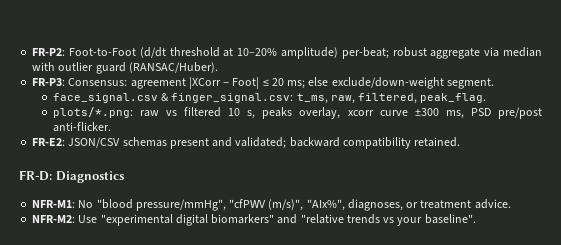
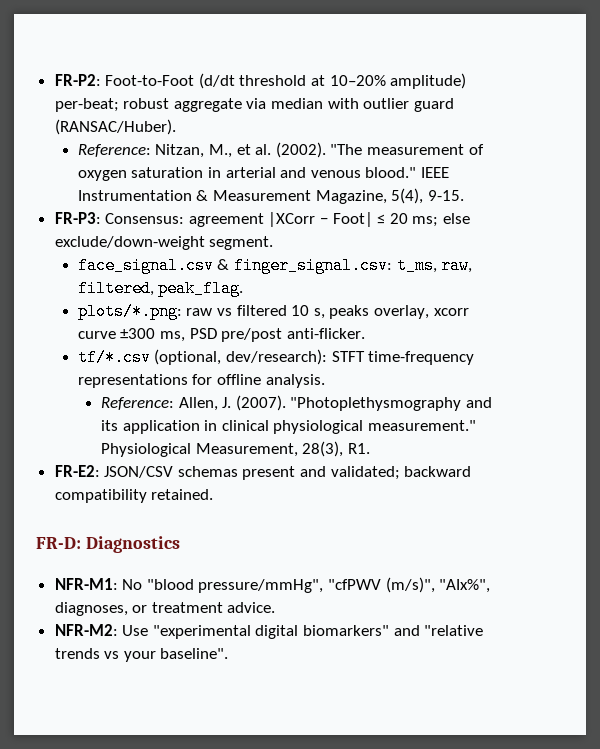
(218, 67) none -> [77,142,484,158] [77,167,449,181] [77,188,464,204] // Reference: Nitzan, M., et al. (2002). "The measurement of oxygen saturation in arterial and venous blood." IEEE Instrumentation & Measurement Magazine, 5(4), 9-15.
(111, 127) none -> [77,349,475,366] [77,374,325,388] [100,395,492,411] [100,420,476,434] [100,441,370,457] // tf/*.csv (optional, dev/research): STFT time-frequency representations for offline analysis. // Reference: Allen, J. (2007). "Photoplethysmography and its application in clinical physiological measurement." Physiological Measurement, 28(3), R1.

